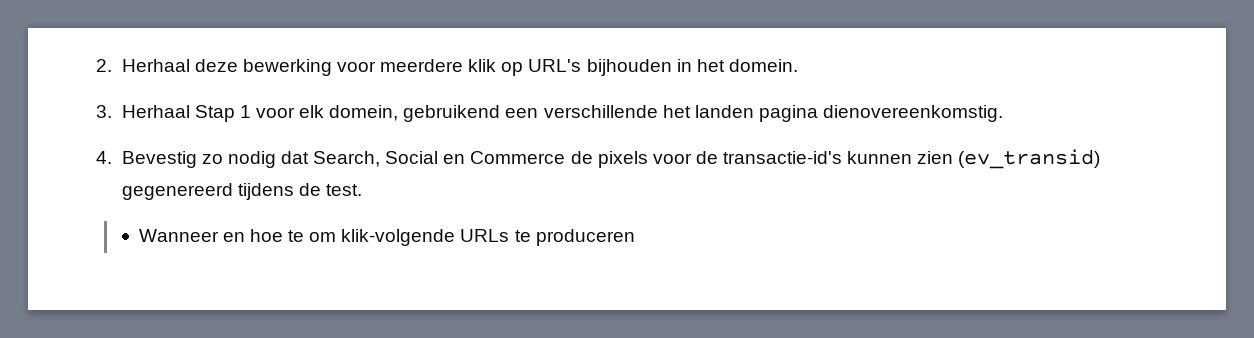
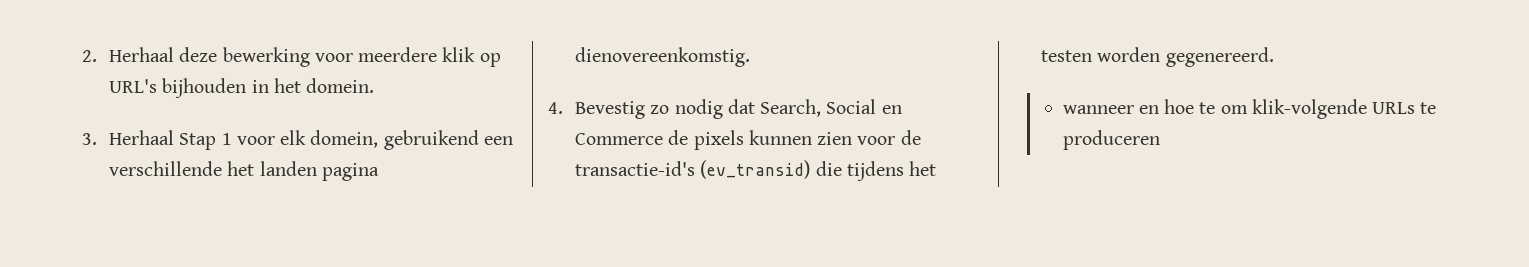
(648, 159) none -> [748,130,853,145] kunnen zien
[847,149,1101,169] [121,183,362,200] [138,229,219,242] kunnen zien (ev_transid) gegenereerd tijdens de test. // Wanneer -> [700,160,937,181] [1041,47,1274,67] [1062,105,1134,114] (ev_transid) die tijdens het testen worden gegenereerd. // wanneer

